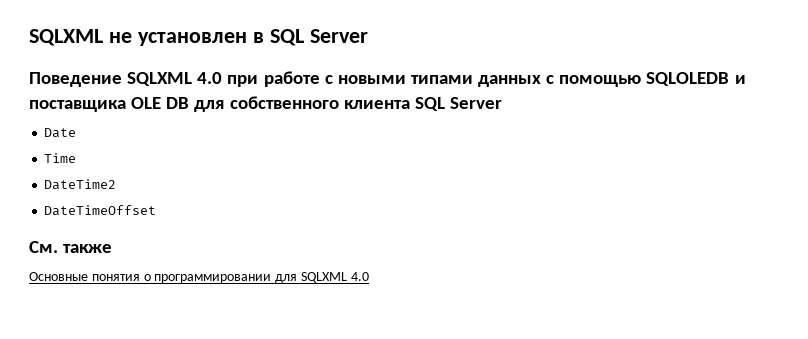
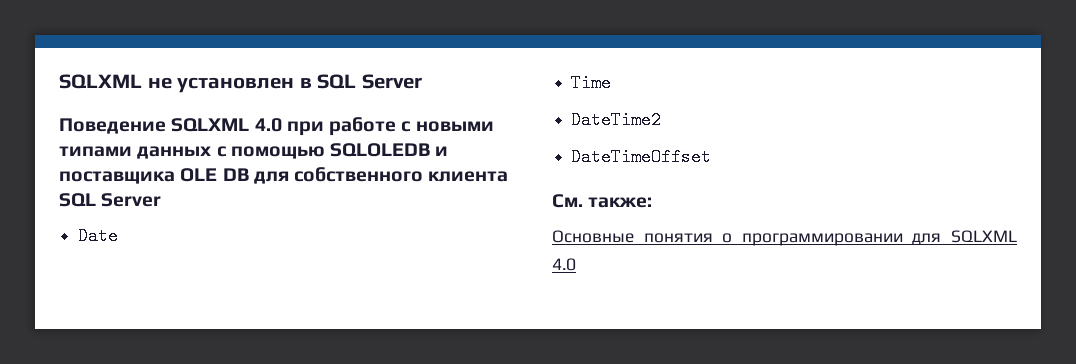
[63,244,113,253] также -> [588,197,653,208] также:

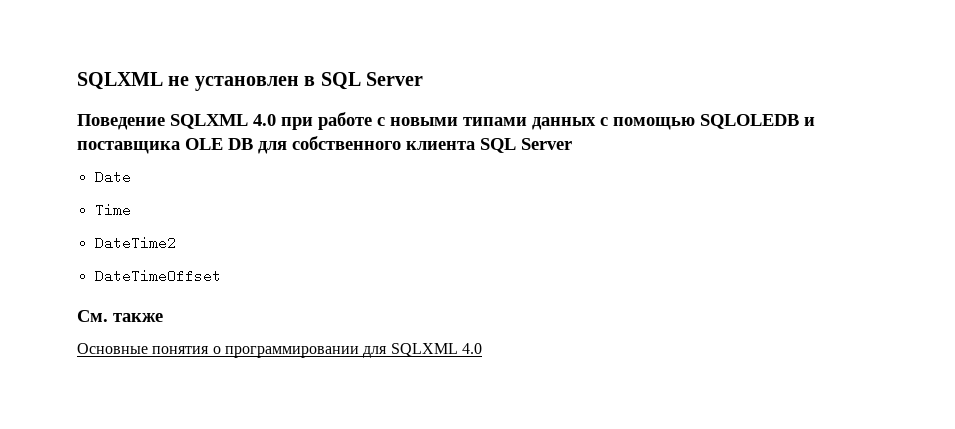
[588,197,653,208] также: -> [113,313,163,322] также

